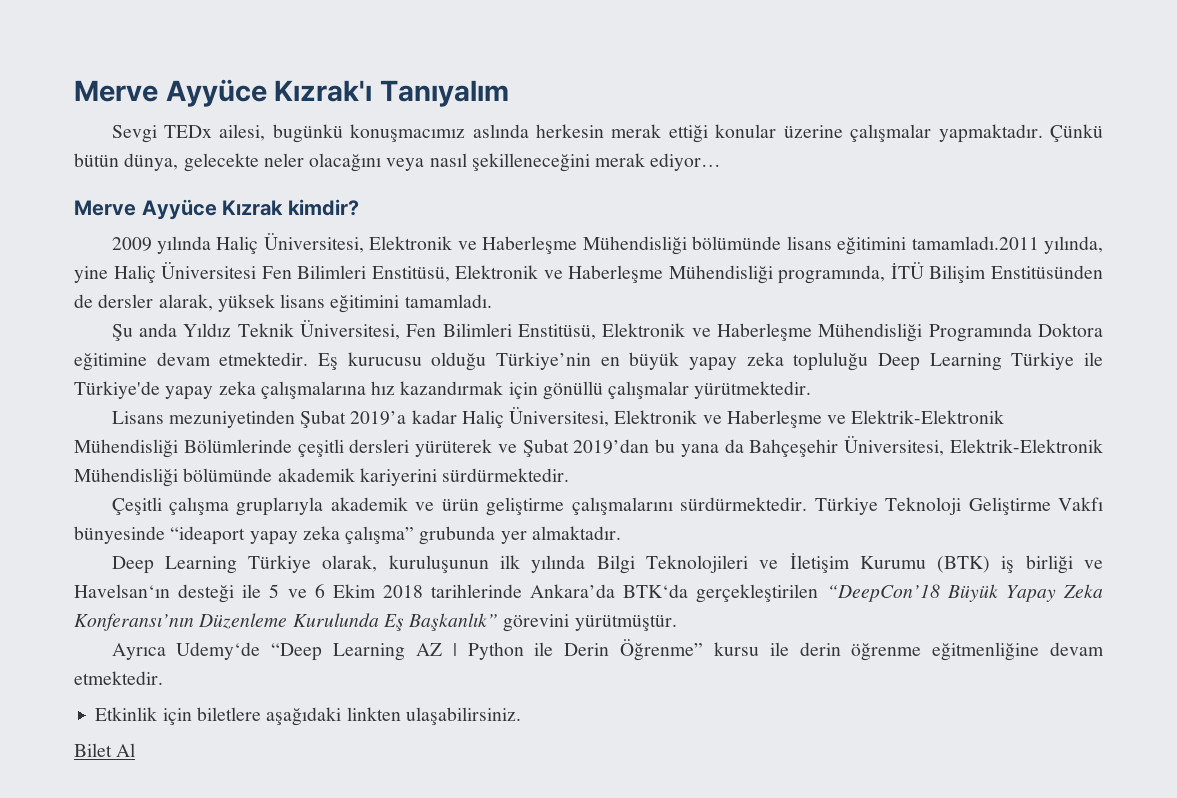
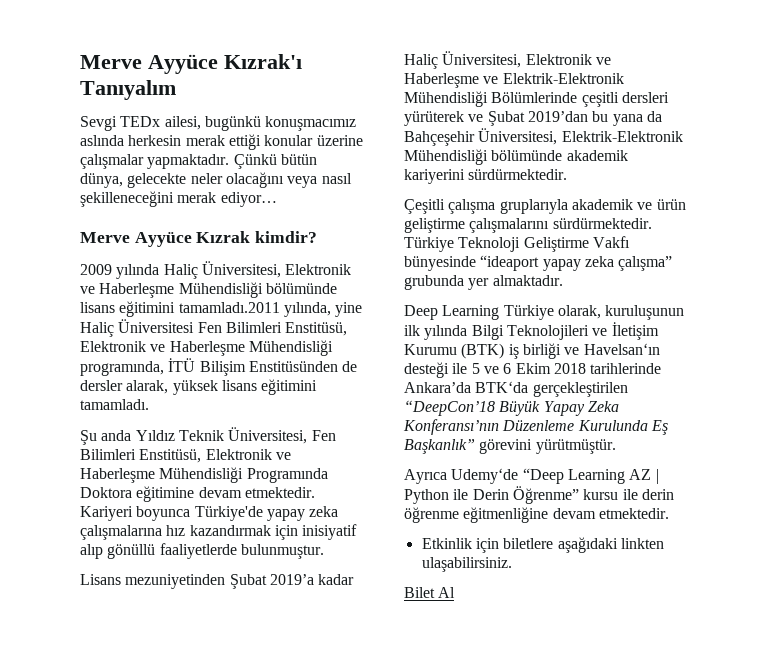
[318,352,1103,371] Eş kurucusu olduğu Türkiye’nin en büyük yapay zeka topluluğu Deep Learning Türkiye ile -> [80,506,191,521] Kariyeri boyunca
[542,381,812,400] gönüllü çalışmalar yürütmektedir. -> [302,524,358,540] [80,543,324,559] inisiyatif alıp gönüllü faaliyetlerde bulunmuştur.

